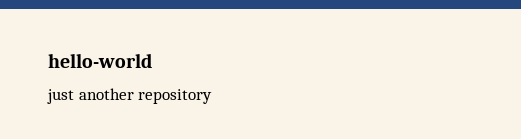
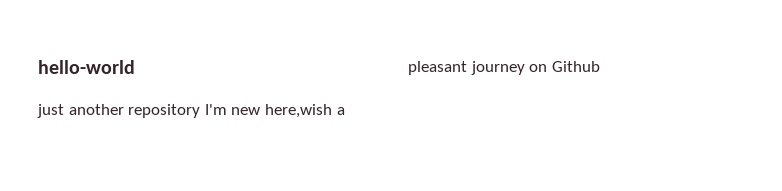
(213, 96) none -> [204,104,345,118] [408,61,600,75] I'm new here,wish a pleasant journey on Github

